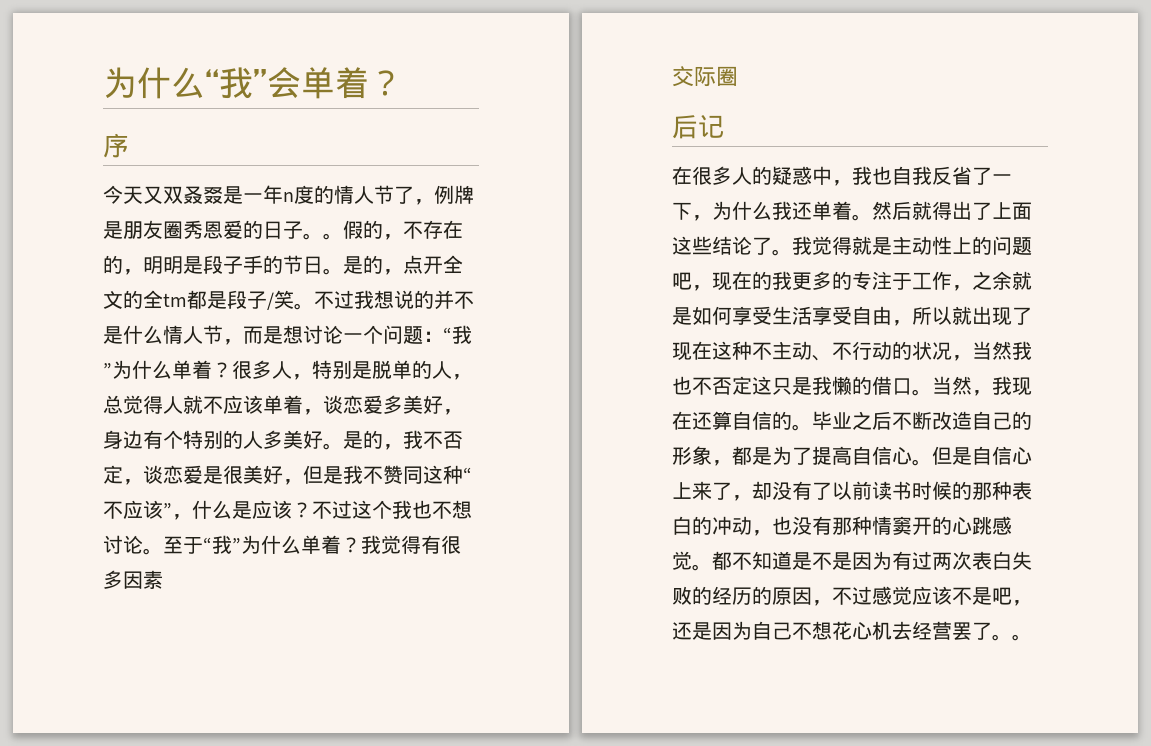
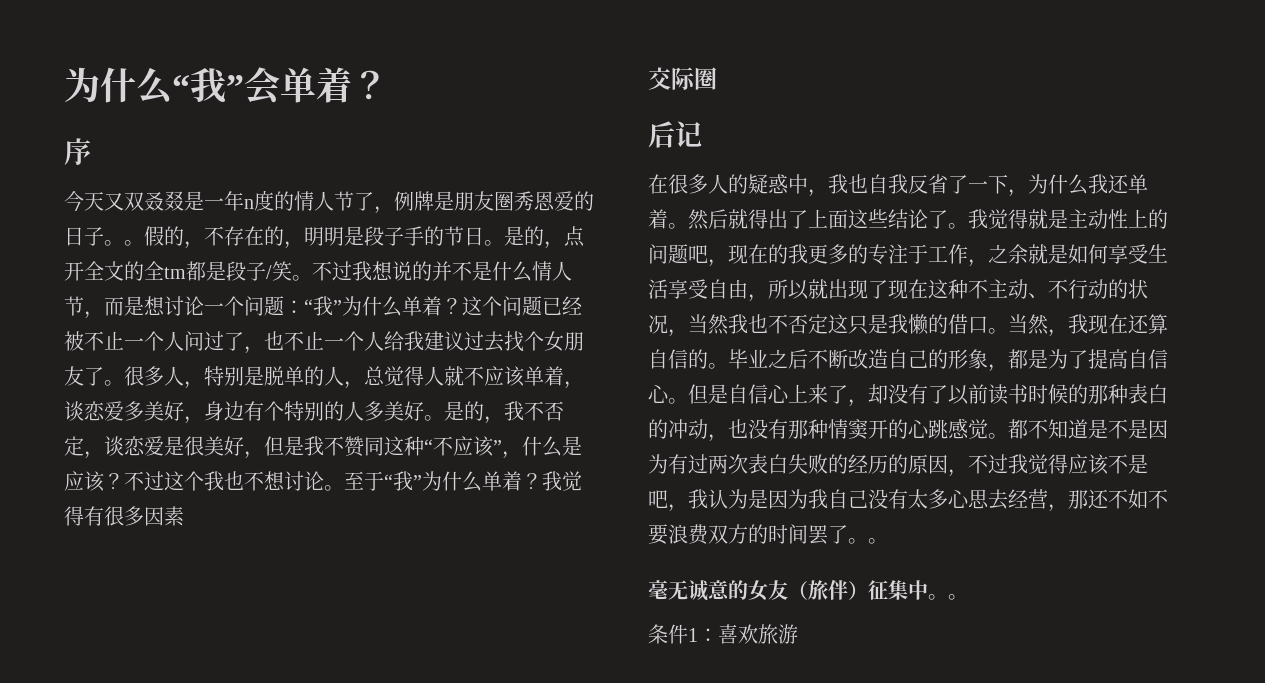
(232, 370) none -> [462,296,582,316] [64,331,584,354] [64,366,124,386] 这个问题已经被不止一个人问过了，也不止一个人给我建议过去找个女朋友了。
[872,586,912,605] 感觉 -> [1008,454,1068,474] 我觉得
[672,621,1032,641] 还是因为自己不想花心机去经营罢了。。 -> [688,489,1168,512] [648,524,888,545] [648,580,968,601] [648,624,798,644] 我认为是因为我自己没有太多心思去经营，那还不如不要浪费双方的时间罢了。。 // 毫无诚意的女友（旅伴）征集中。。 // 条件1：喜欢旅游

